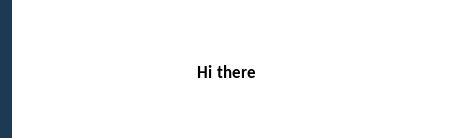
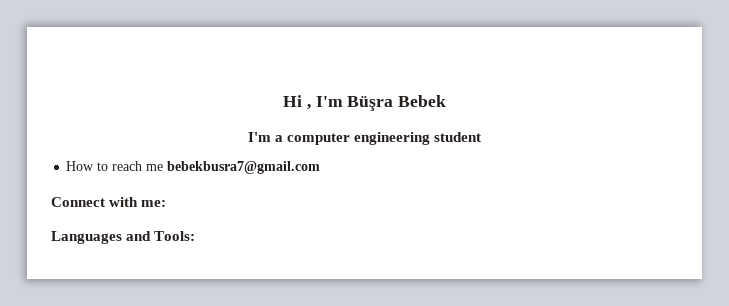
[216,65,256,78] there -> [306,95,446,111] [247,132,482,145] [66,161,321,174] [51,197,167,207] [51,231,196,244] , I'm Büşra Bebek // I'm a computer engineering student // How to reach me bebekbusra7@gmail.com // Connect with me: // Languages and Tools:

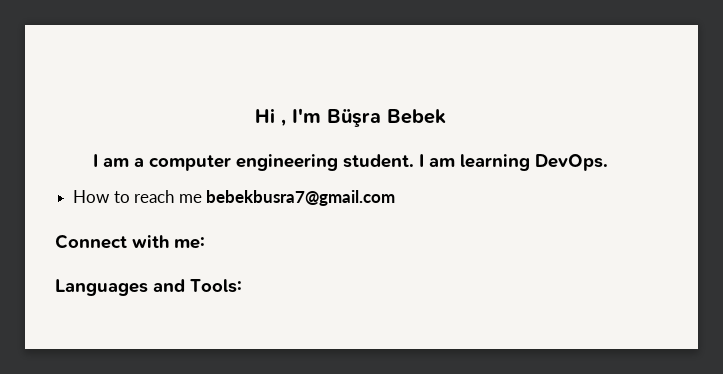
[247,132,271,142] I'm -> [93,154,129,167] I am
[434,132,482,142] student -> [343,154,608,171] student. I am learning DevOps.

